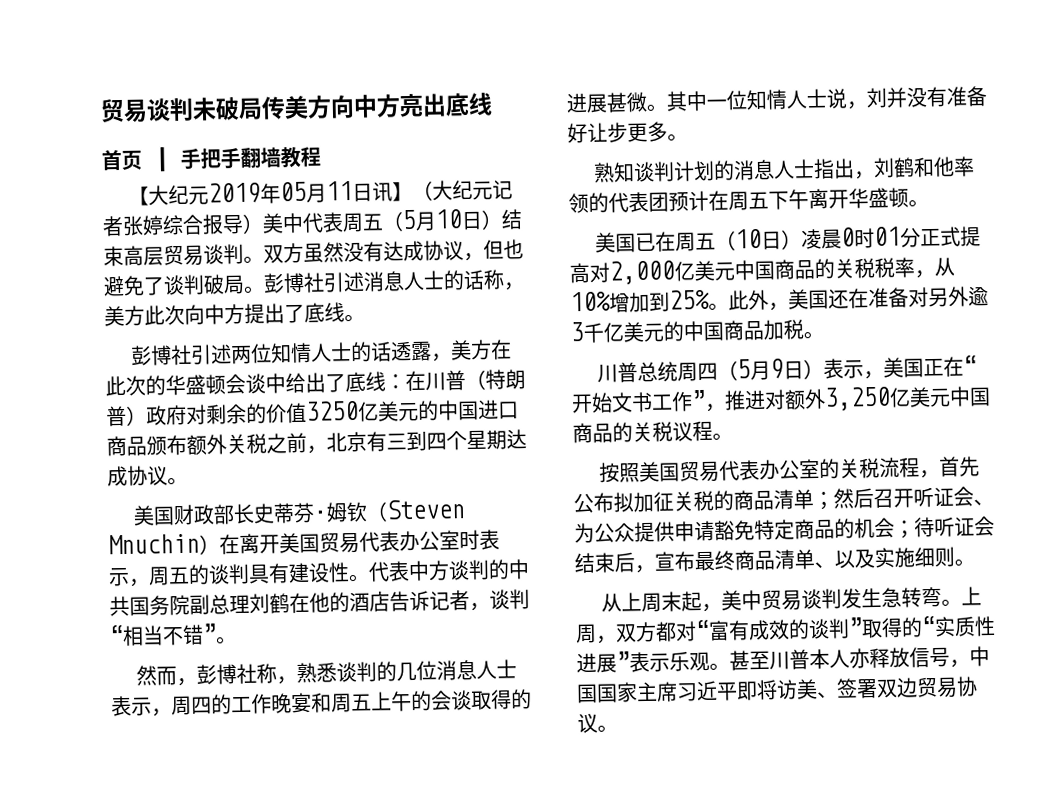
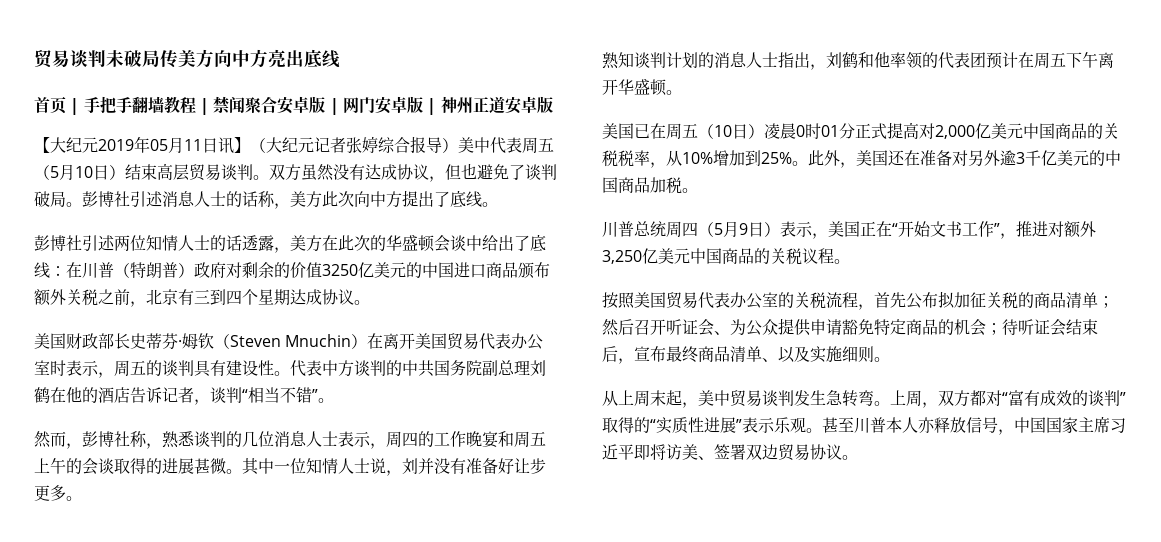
(321, 156) none -> [199,96,553,115] | 禁闻聚合安卓版 | 网门安卓版 | 神州正道安卓版

